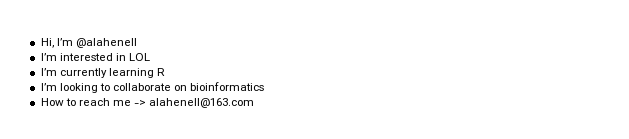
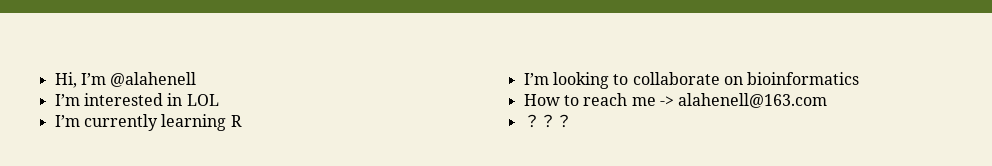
(255, 103) none -> [523,114,572,128] // ？？？

